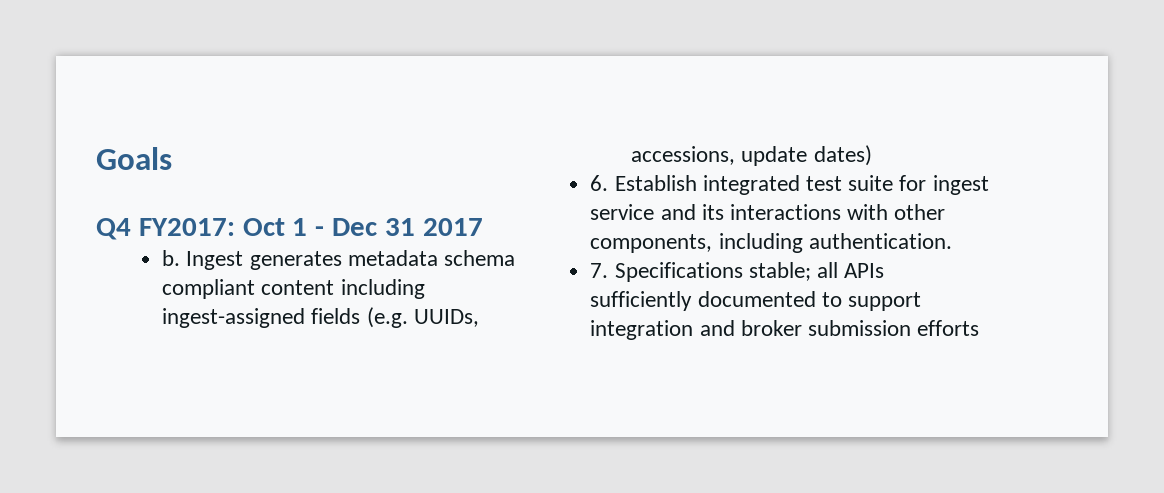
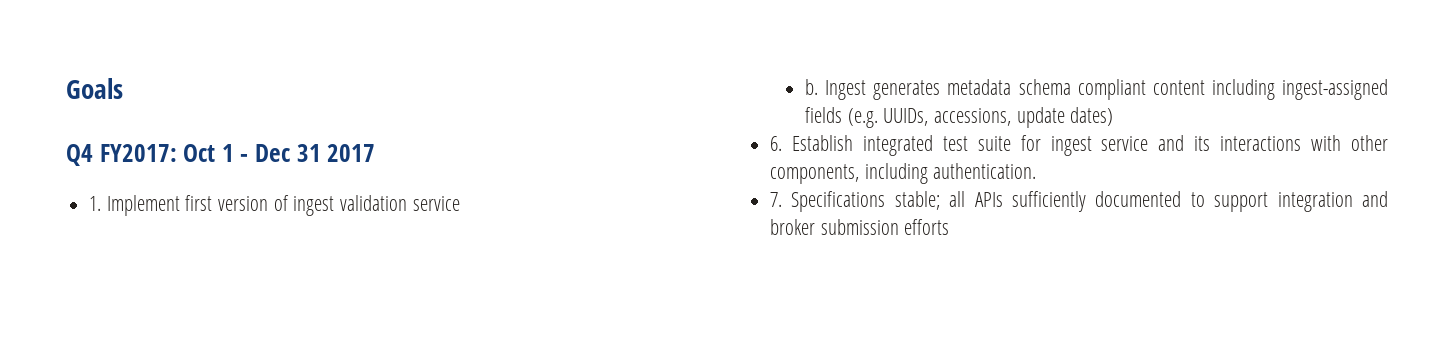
(483, 227) none -> [89,195,460,216] // 1. Implement first version of ingest validation service

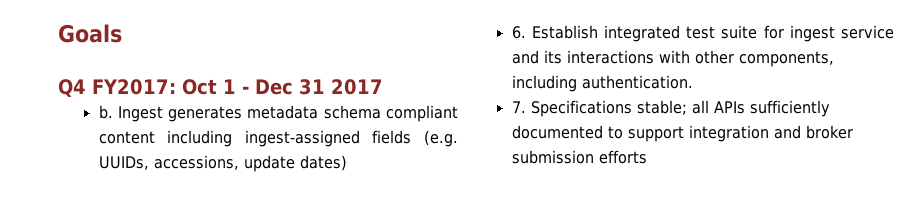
[89,195,460,216] // 1. Implement first version of ingest validation service -> (383, 87) none

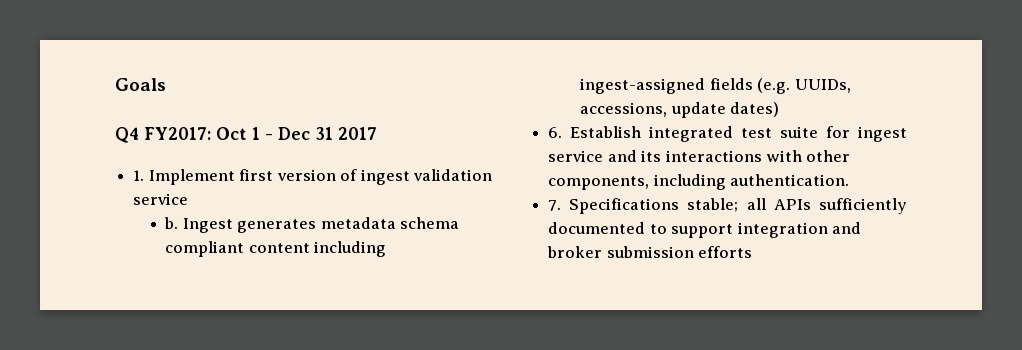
(383, 87) none -> [133,169,492,185] [133,193,189,205] // 1. Implement first version of ingest validation service

